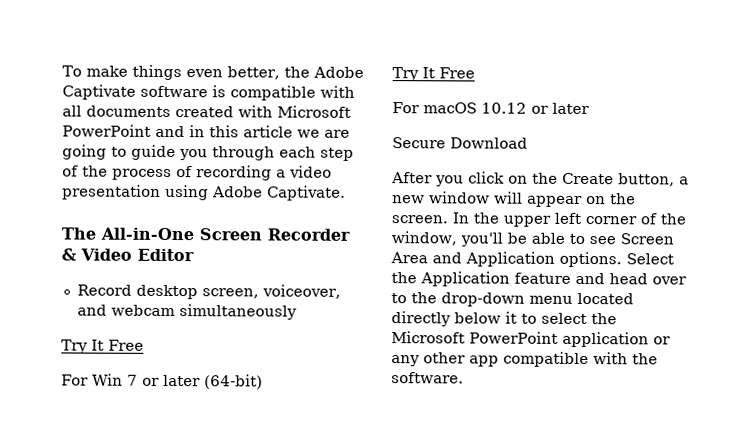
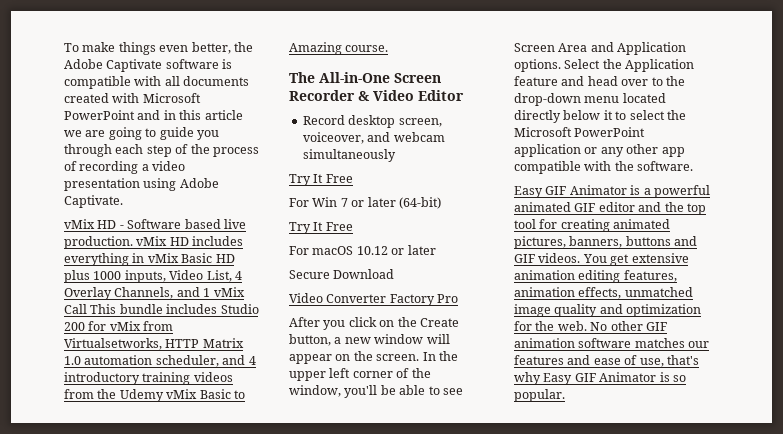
(346, 193) none -> [64,219,246,229] [64,236,244,249] [64,253,235,266] [64,270,242,283] [64,287,245,300] [64,304,259,314] [64,321,174,331] [64,338,244,350] [64,355,256,367] [64,372,233,385] [64,389,245,402] [289,42,389,55] // vMix HD - Software based live production. vMix HD includes everything in vMix Basic HD plus 1000 inputs, Video List, 4 Overlay Channels, and 1 vMix Call This bundle includes Studio 200 for vMix from Virtualsetworks, HTTP Matrix 1.0 automation scheduler, and 4 introductory training videos from the Udemy vMix Basic to Amazing course.
(528, 143) none -> [289,293,459,306] // Video Converter Factory Pro
(464, 378) none -> [514,185,710,198] [514,202,706,215] [514,219,671,232] [514,236,698,249] [514,253,689,266] [514,270,677,283] [514,287,693,299] [514,304,702,317] [514,321,667,331] [514,338,710,348] [514,355,699,367] [514,372,686,385] [514,389,565,402] // Easy GIF Animator is a powerful animated GIF editor and the top tool for creating animated pictures, banners, buttons and GIF videos. You get extensive animation editing features, animation effects, unmatched image quality and optimization for the web. No other GIF animation software matches our features and ease of use, that's why Easy GIF Animator is so popular.

